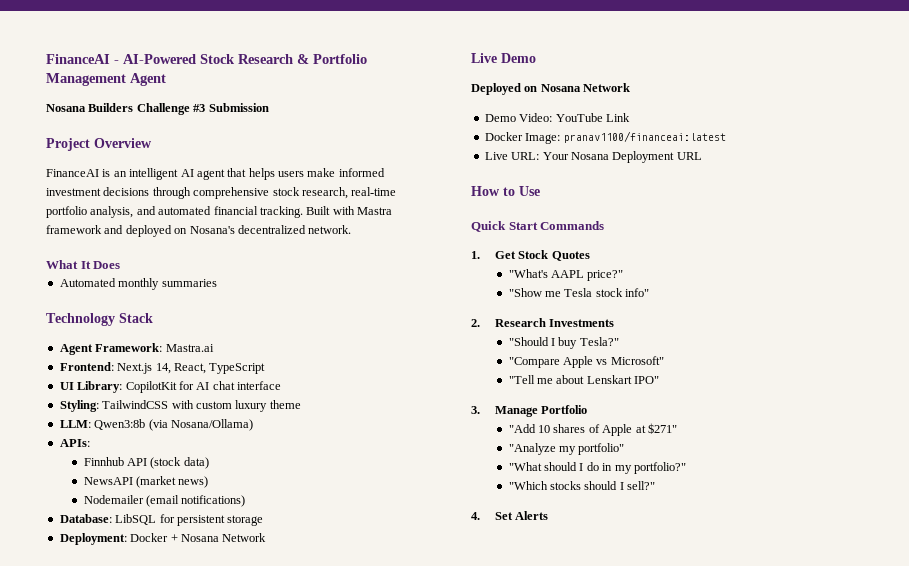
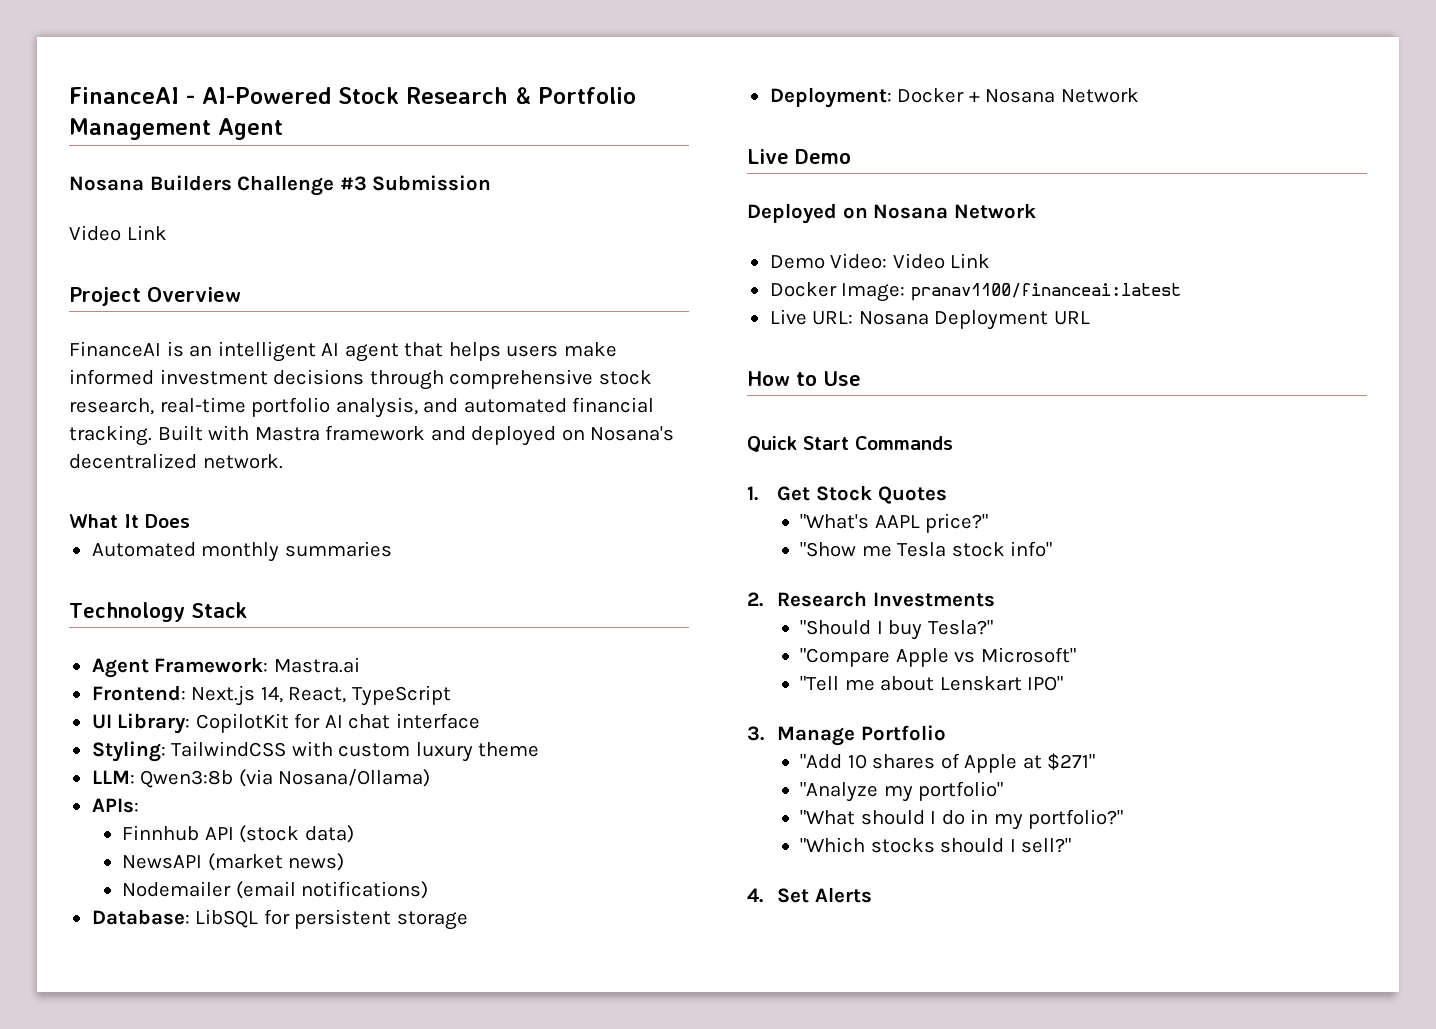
(269, 107) none -> [69,225,167,241] // Video Link
[555,113,603,122] YouTube -> [892,253,945,269] Video
[542,152,569,160] Your -> (854, 318) none

